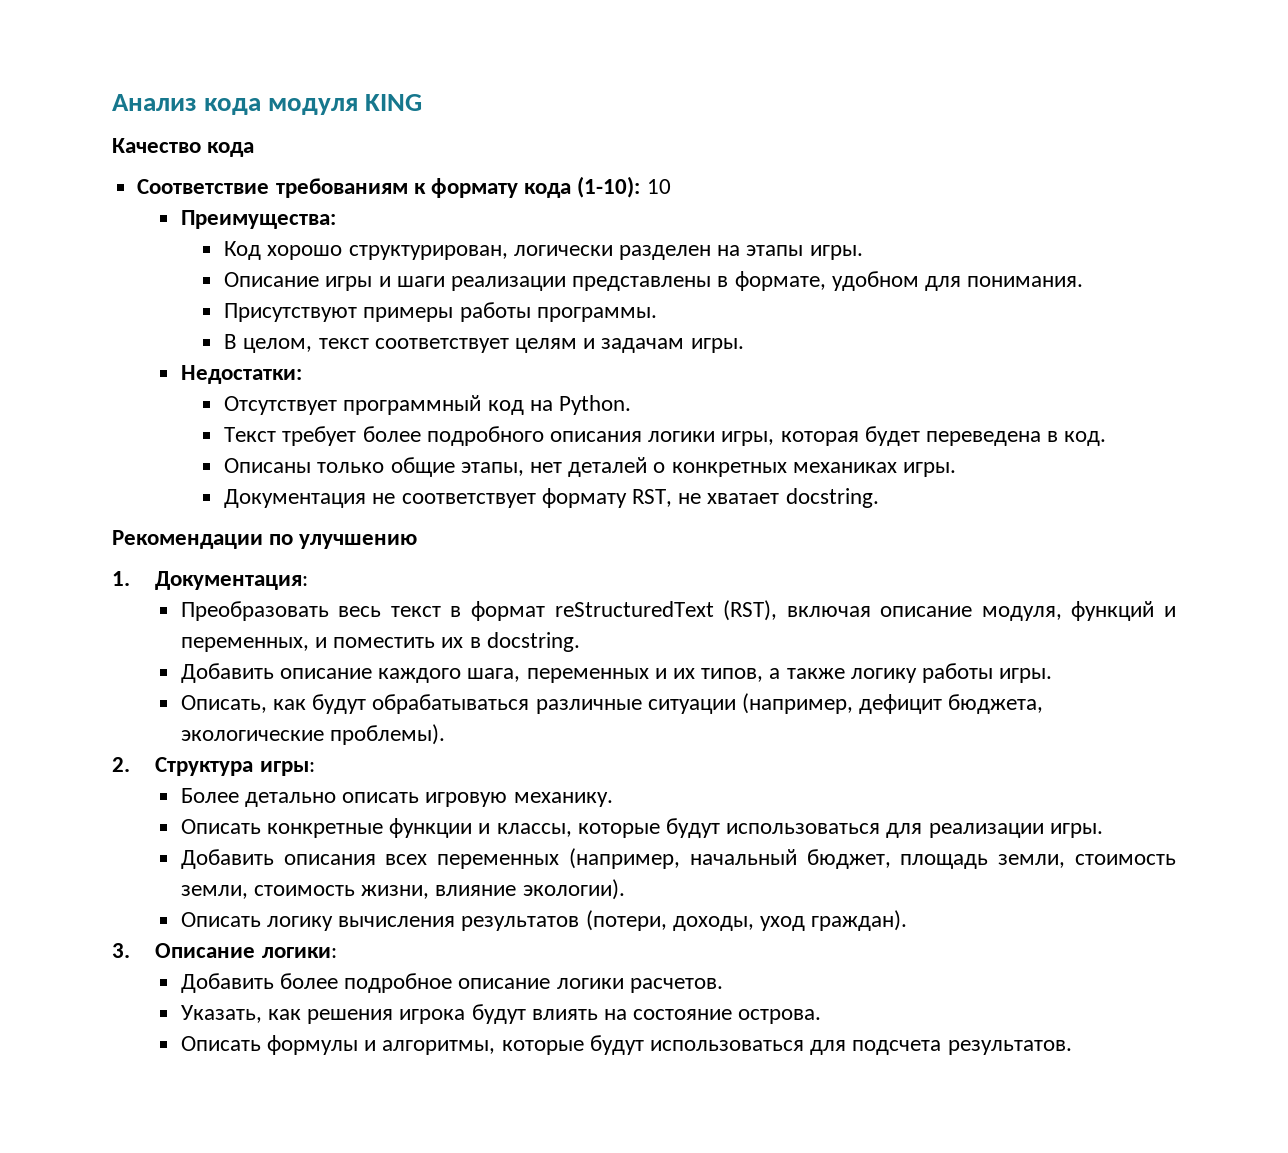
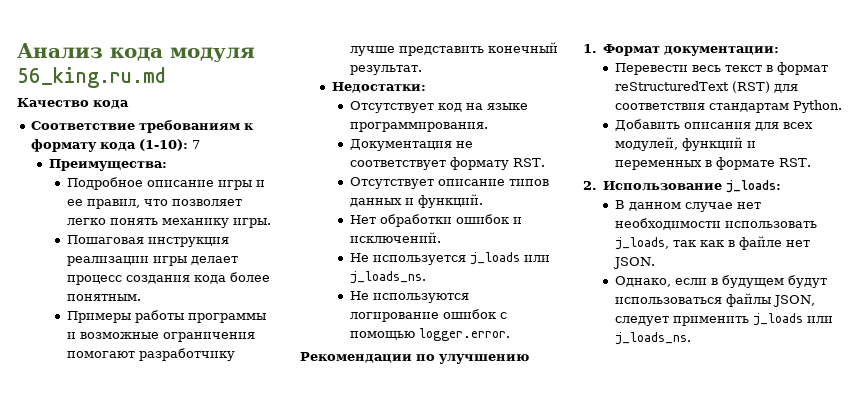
[365,94,423,111] KING -> [17,67,166,88] 56_king.ru.md
[646,179,671,194] 10 -> [191,140,200,149] 7
[224,241,863,260] [224,271,1084,291] [224,302,657,322] [224,334,744,353] Код хорошо структурирован, логически разделен на этапы игры. // Описание игры и шаги реализации представлены в формате, удобном для понимания. // Присутствуют примеры работы программы. // В целом, текст соответствует целям и задачам игры. -> [66,177,265,190] [66,199,242,209] [66,218,271,228] [66,235,229,247] [66,256,238,266] [66,272,270,285] [66,294,141,301] [66,310,266,323] [66,332,255,342] [66,348,235,361] [349,42,558,56] [349,65,422,75] Подробное описание игры и ее правил, что позволяет легко понять механику игры. // Пошаговая инструкция реализации игры делает процесс создания кода более понятным. // Примеры работы программы и возможные ограничения помогают разработчику лучше представить конечный результат.
[343,395,482,415] программный -> (434, 107) none
[558,395,631,415] [224,426,1107,446] [224,457,957,477] [224,488,879,508] Python. // Текст требует более подробного описания логики игры, которая будет переведена в код. // Описаны только общие этапы, нет деталей о конкретных механиках игры. // Документация не соответствует формату RST, не хватает docstring. -> [486,103,528,110] [349,122,488,132] [349,139,473,151] [349,157,545,170] [349,177,549,189] [349,194,483,208] [349,214,522,227] [349,232,441,243] [349,252,550,265] [349,271,426,284] [349,291,469,303] [349,309,507,322] [349,328,510,341] языке программирования. // Документация не соответствует формату RST. // Отсутствует описание типов данных и функций. // Нет обработки ошибок и исключений. // Не используется j_loads или j_loads_ns. // Не используются логирование ошибок с помощью logger.error.
[155,571,309,590] [180,601,329,621] Документация: // Преобразовать -> [603,44,780,56] [614,63,688,75] Формат документации: // Перевести
[723,600,1176,621] [180,632,580,652] [180,663,1053,683] [180,693,1044,714] [180,724,445,745] [112,757,315,776] [180,788,613,807] [180,818,1103,838] [180,848,1176,869] [180,879,625,900] [180,910,908,931] [112,943,337,958] [180,973,723,993] [180,1004,822,1024] [180,1035,1072,1055] (RST), включая описание модуля, функций и переменных, и поместить их в docstring. // Добавить описание каждого шага, переменных и их типов, а также логику работы игры. // Описать, как будут обрабатываться различные ситуации (например, дефицит бюджета, экологические проблемы). // 2. Структура игры: // Более детально описать игровую механику. // Описать конкретные функции и классы, которые будут использоваться для реализации игры. // Добавить описания всех переменных (например, начальный бюджет, площадь земли, стоимость земли, стоимость жизни, влияние экологии). // Описать логику вычисления результатов (потери, доходы, уход граждан). // 3. Описание логики: // Добавить более подробное описание логики расчетов. // Указать, как решения игрока будут влиять на состояние острова. // Описать формулы и алгоритмы, которые будут использоваться для подсчета результатов. -> [731,81,798,93] [614,100,842,113] [614,119,813,131] [614,137,756,151] [614,157,811,170] [583,180,782,193] [614,200,761,212] [614,218,817,230] [614,236,810,250] [612,257,655,269] [614,275,827,288] [614,293,815,307] [614,313,833,326] [614,332,691,345] (RST) для соответствия стандартам Python. // Добавить описания для всех модулей, функций и переменных в формате RST. // 2. Использование j_loads: // В данном случае нет необходимости использовать j_loads, так как в файле нет JSON. // Однако, если в будущем будут использоваться файлы JSON, следует применить j_loads или j_loads_ns.

